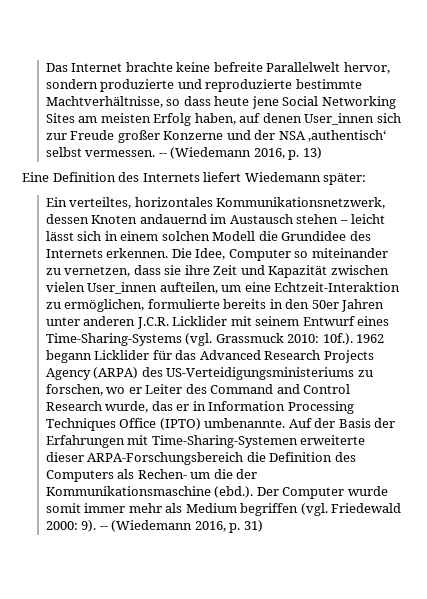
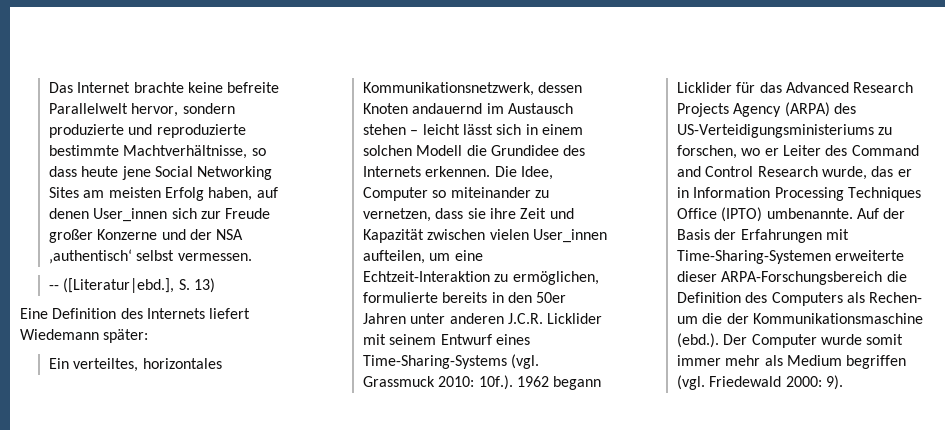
[158,147,300,160] -- (Wiedemann 2016, p. -> [49,278,190,293] // -- ([Literatur|ebd.], S.
[99,520,263,533] -- (Wiedemann 2016, p. 31) -> (844, 382) none

